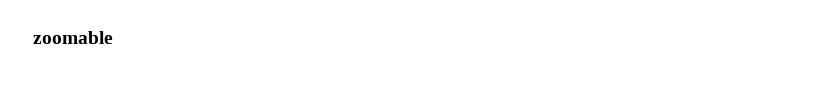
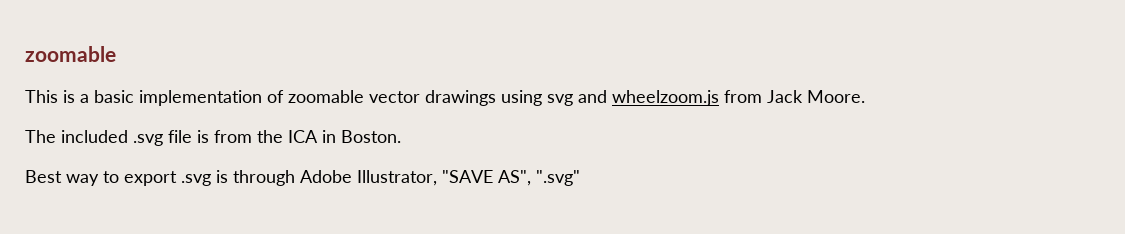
[33,31,113,44] zoomable -> [25,46,116,62] [25,90,865,106] [25,130,401,146] [25,170,580,186] zoomable // This is a basic implementation of zoomable vector drawings using svg and wheelzoom.js from Jack Moore. // The included .svg file is from the ICA in Boston. // Best way to export .svg is through Adobe Illustrator, "SAVE AS", ".svg"

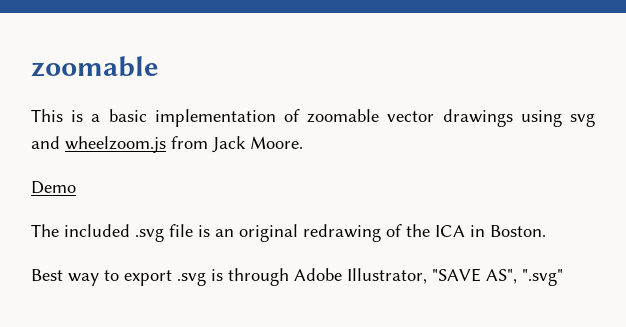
(865, 96) none -> [31,181,76,194] // Demo
[214,130,252,143] from -> [215,224,402,242] an original redrawing of

